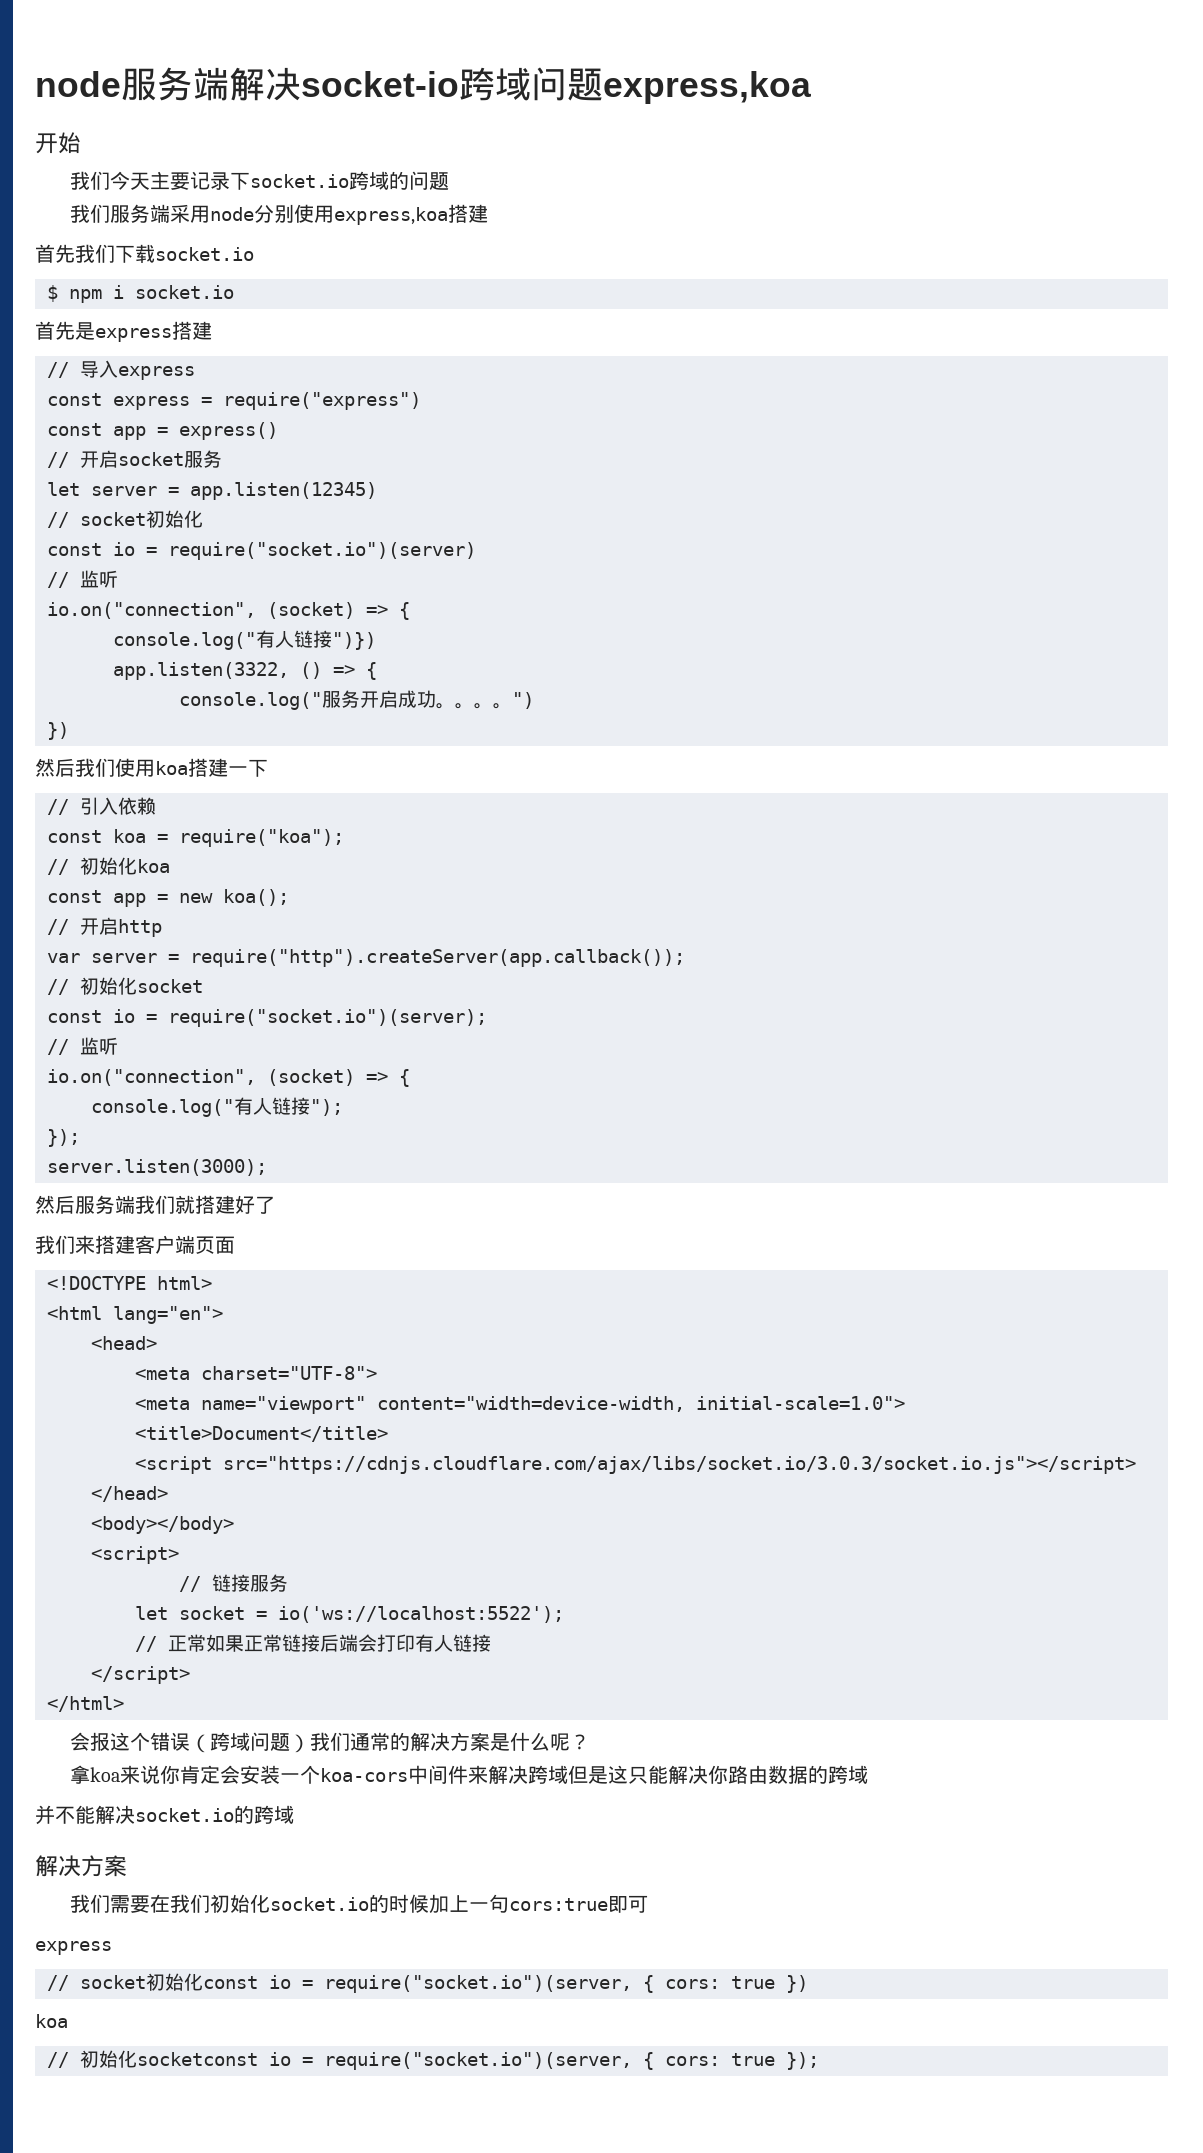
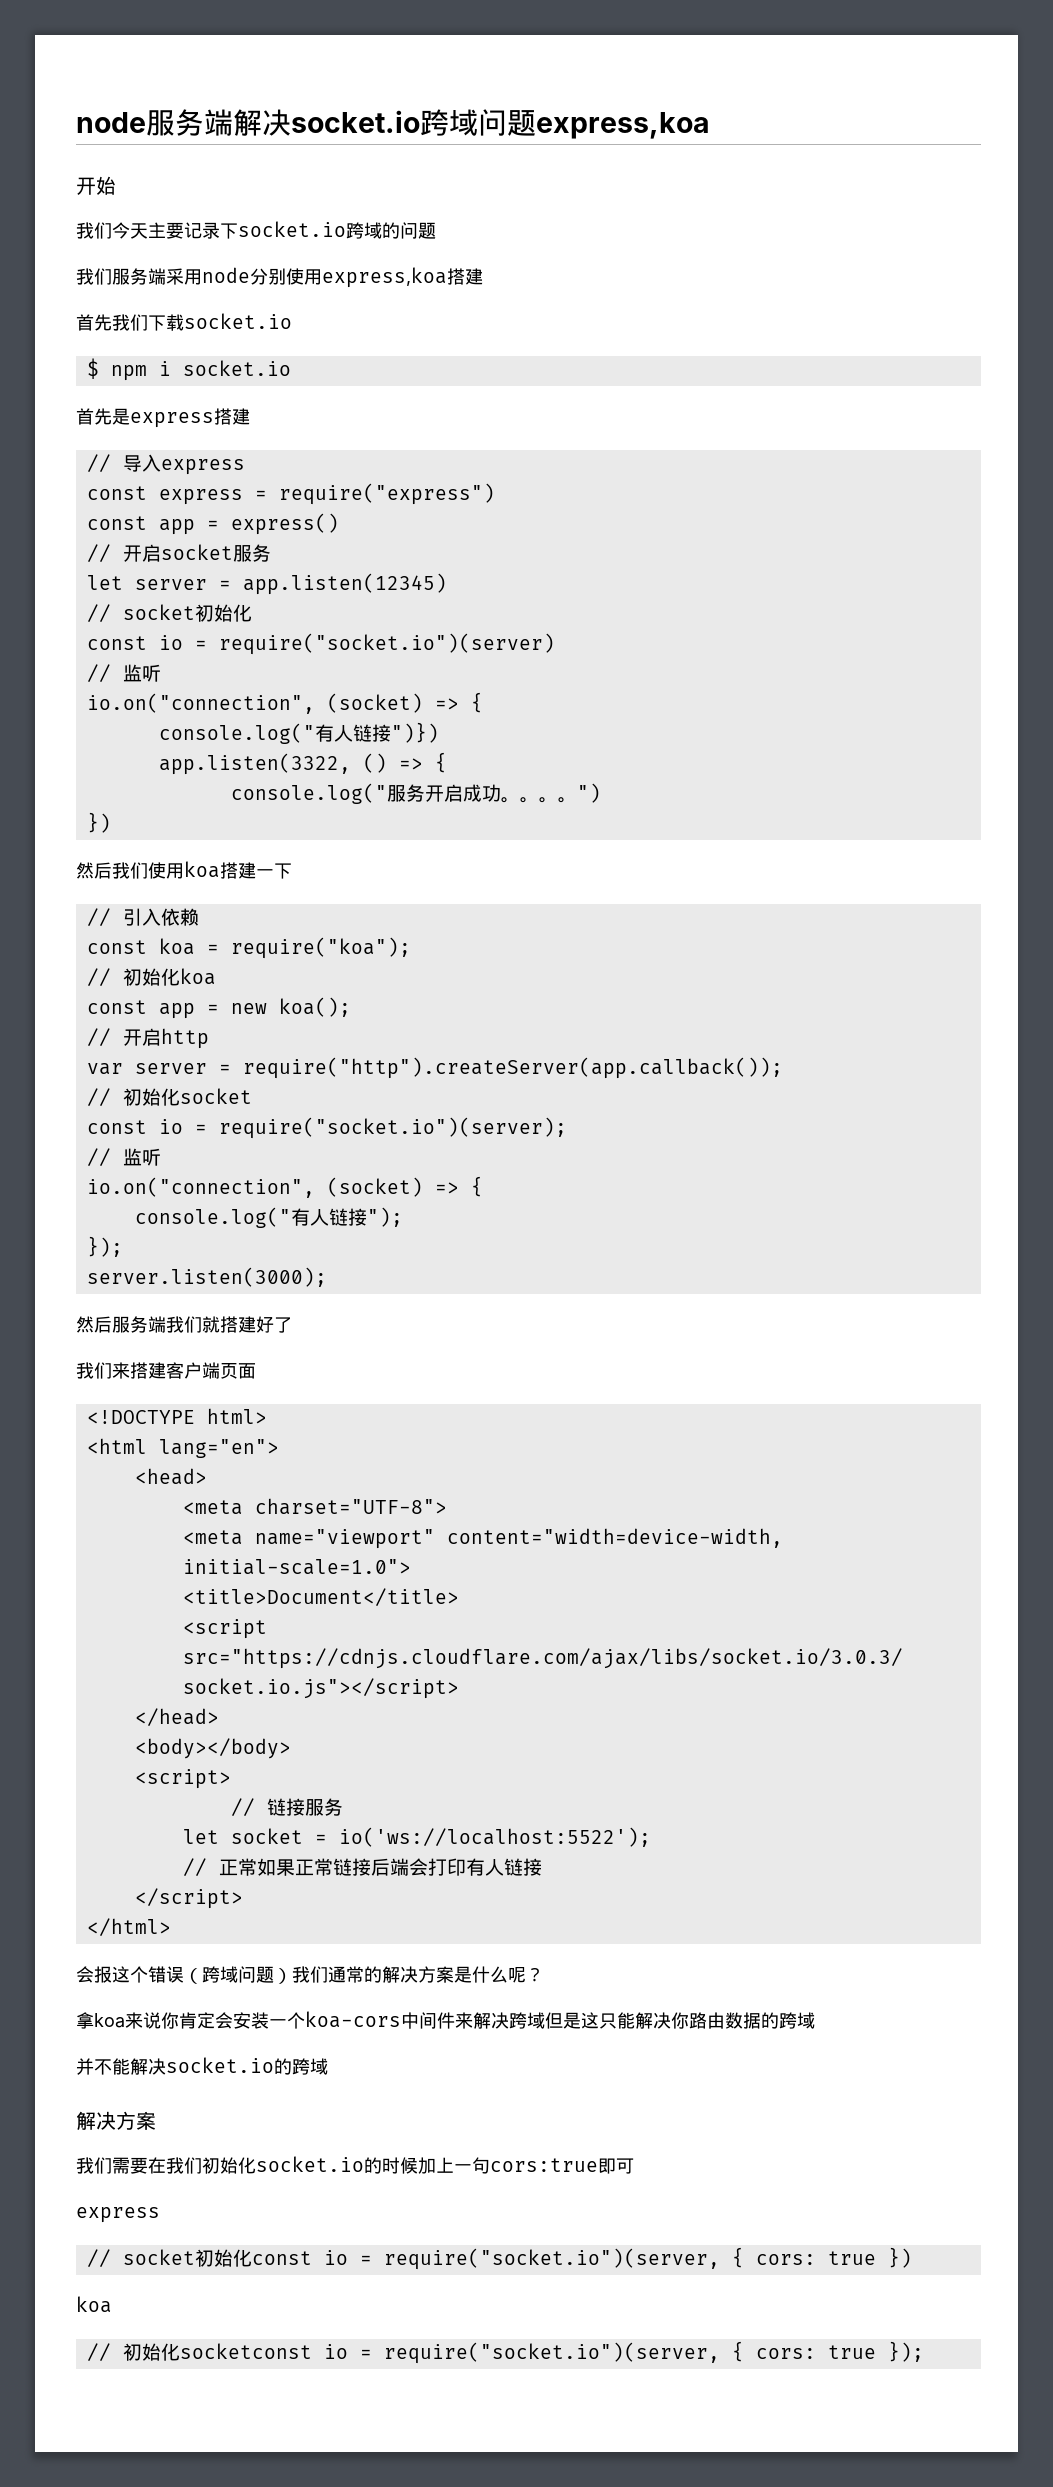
[301,71,459,97] socket-io -> [291,110,420,133] socket.io

